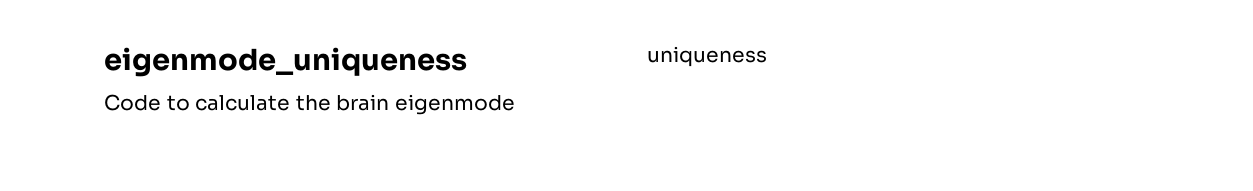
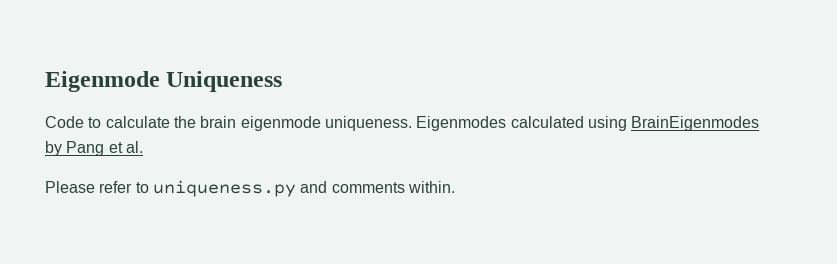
[104,47,467,77] eigenmode_uniqueness -> [45,71,283,92] Eigenmode Uniqueness
[647,46,767,67] uniqueness -> [324,116,760,131] [45,141,143,156] [45,180,455,197] uniqueness. Eigenmodes calculated using BrainEigenmodes by Pang et al. // Please refer to uniqueness.py and comments within.

